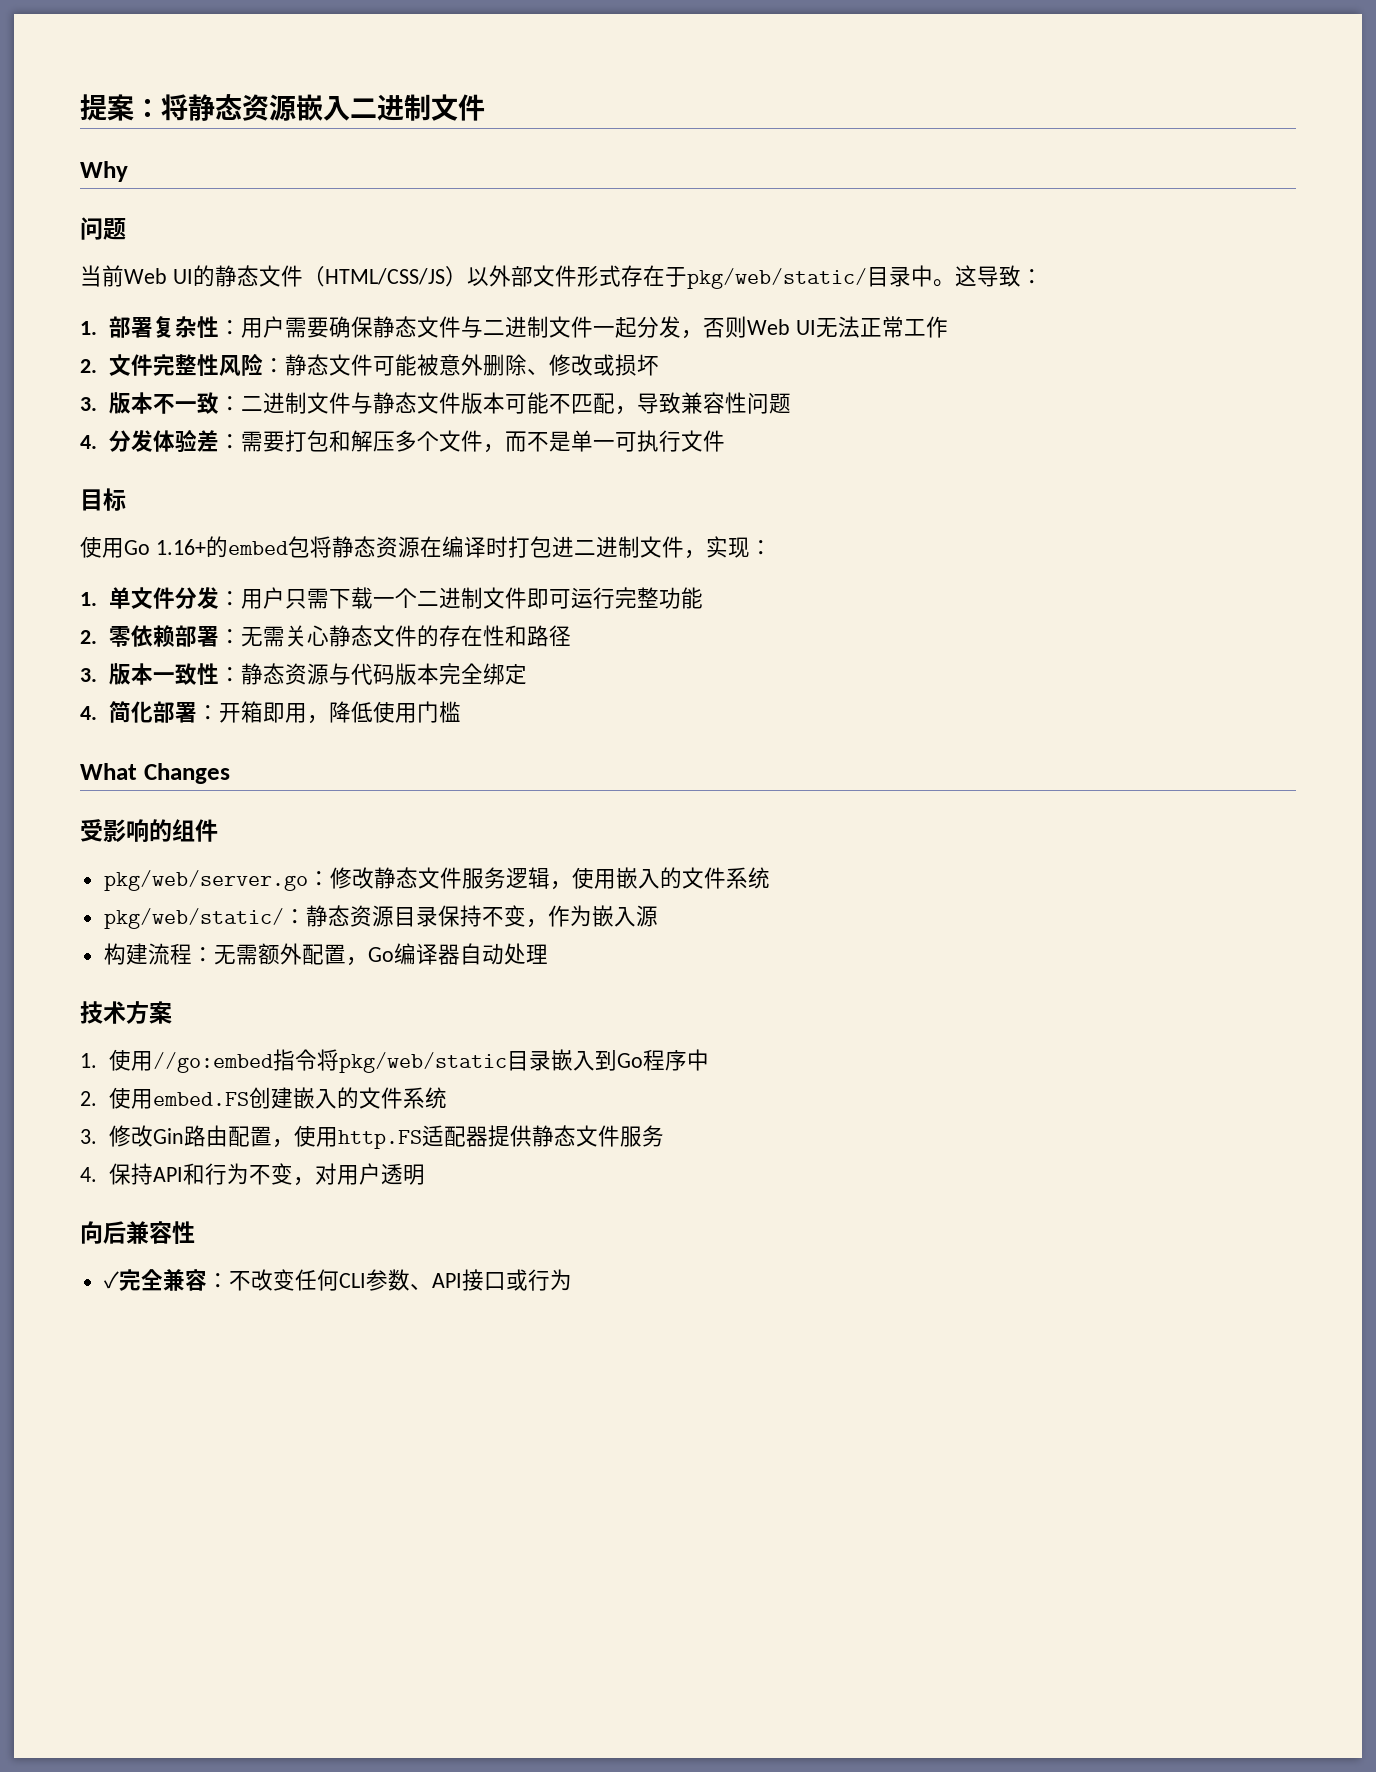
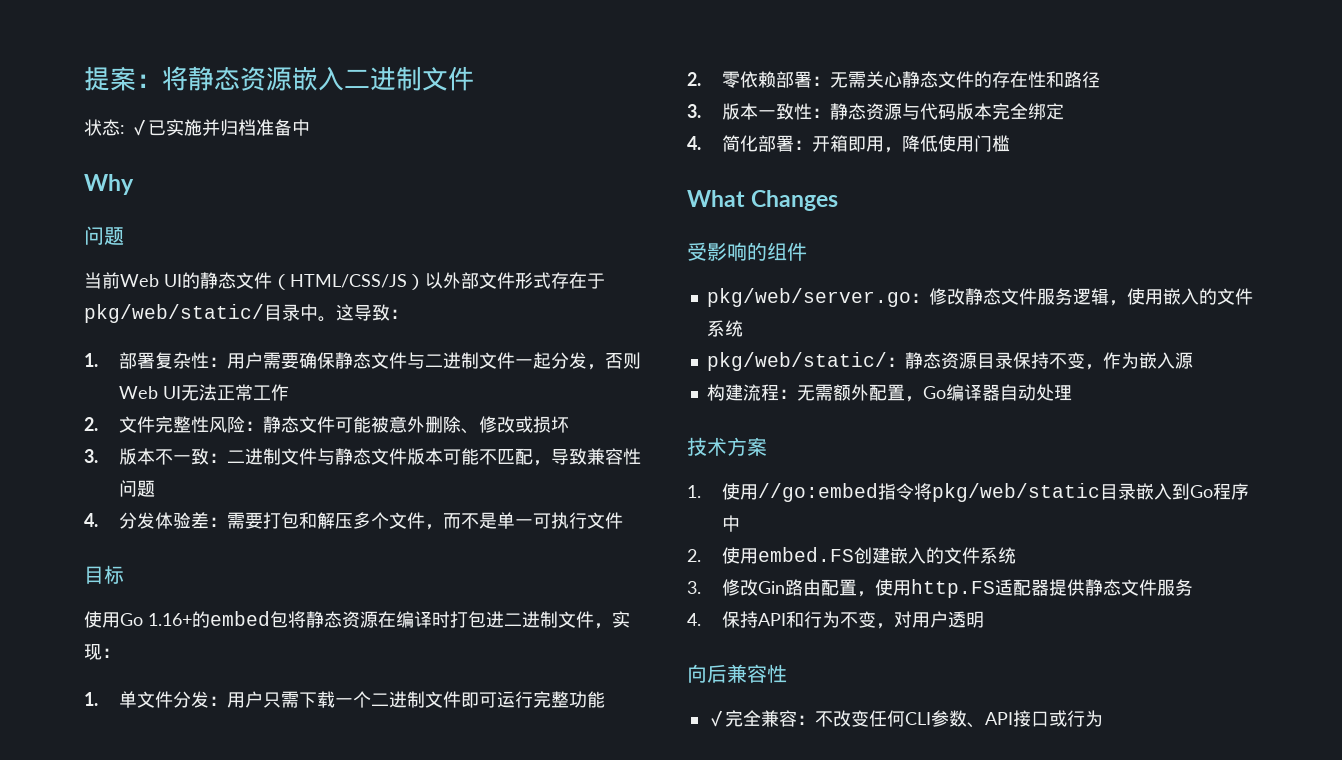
(485, 107) none -> [84,119,310,136] // 状态: ✓已实施并归档准备中

